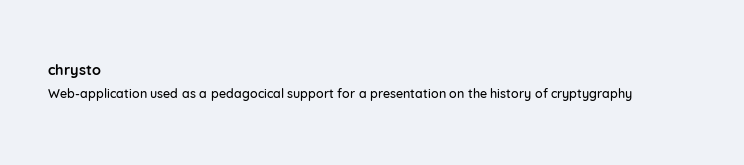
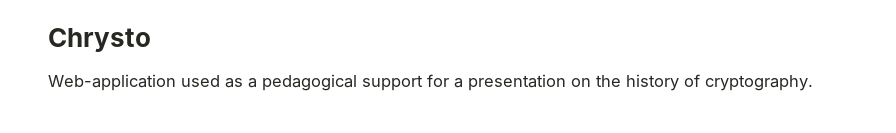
[48,64,101,78] chrysto -> [48,28,151,52] Chrysto
[210,88,284,101] pedagocical -> [262,74,357,91] pedagogical
[550,88,632,101] cryptygraphy -> [705,75,813,91] cryptography.

